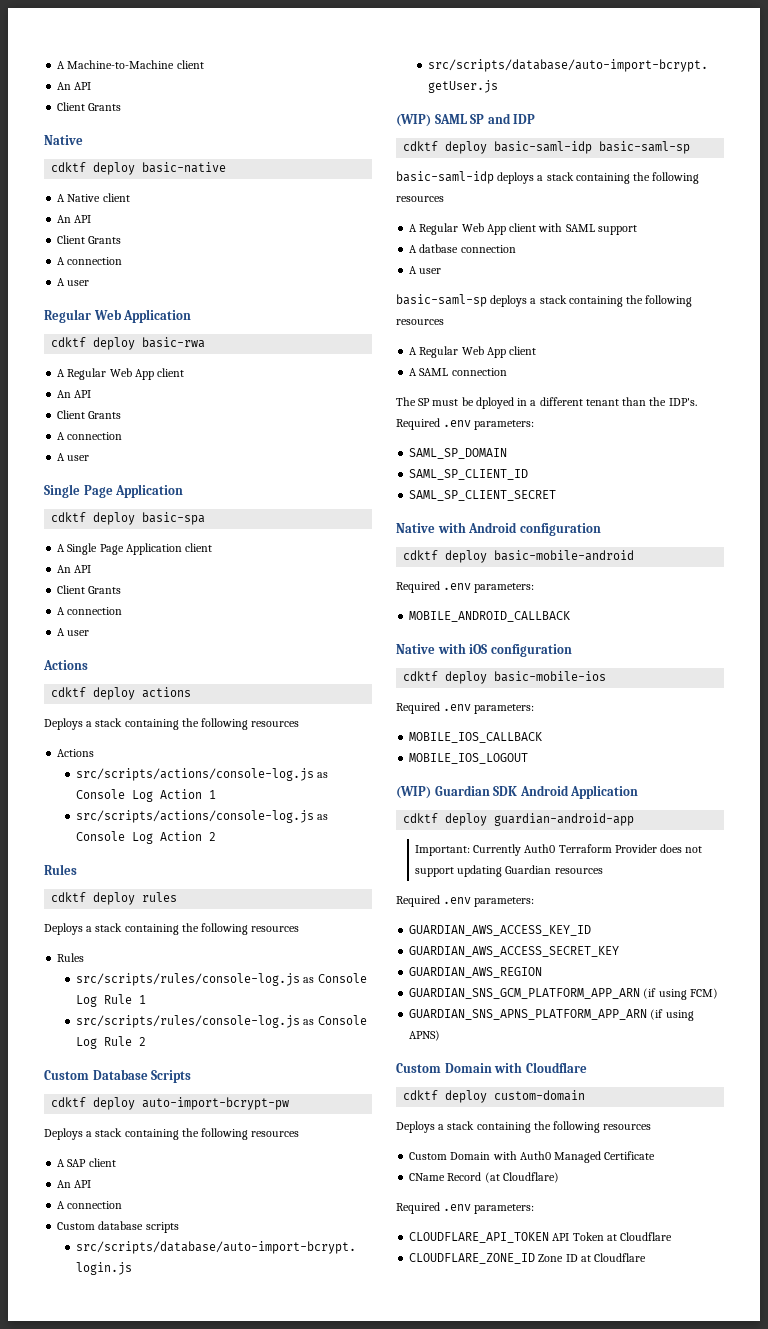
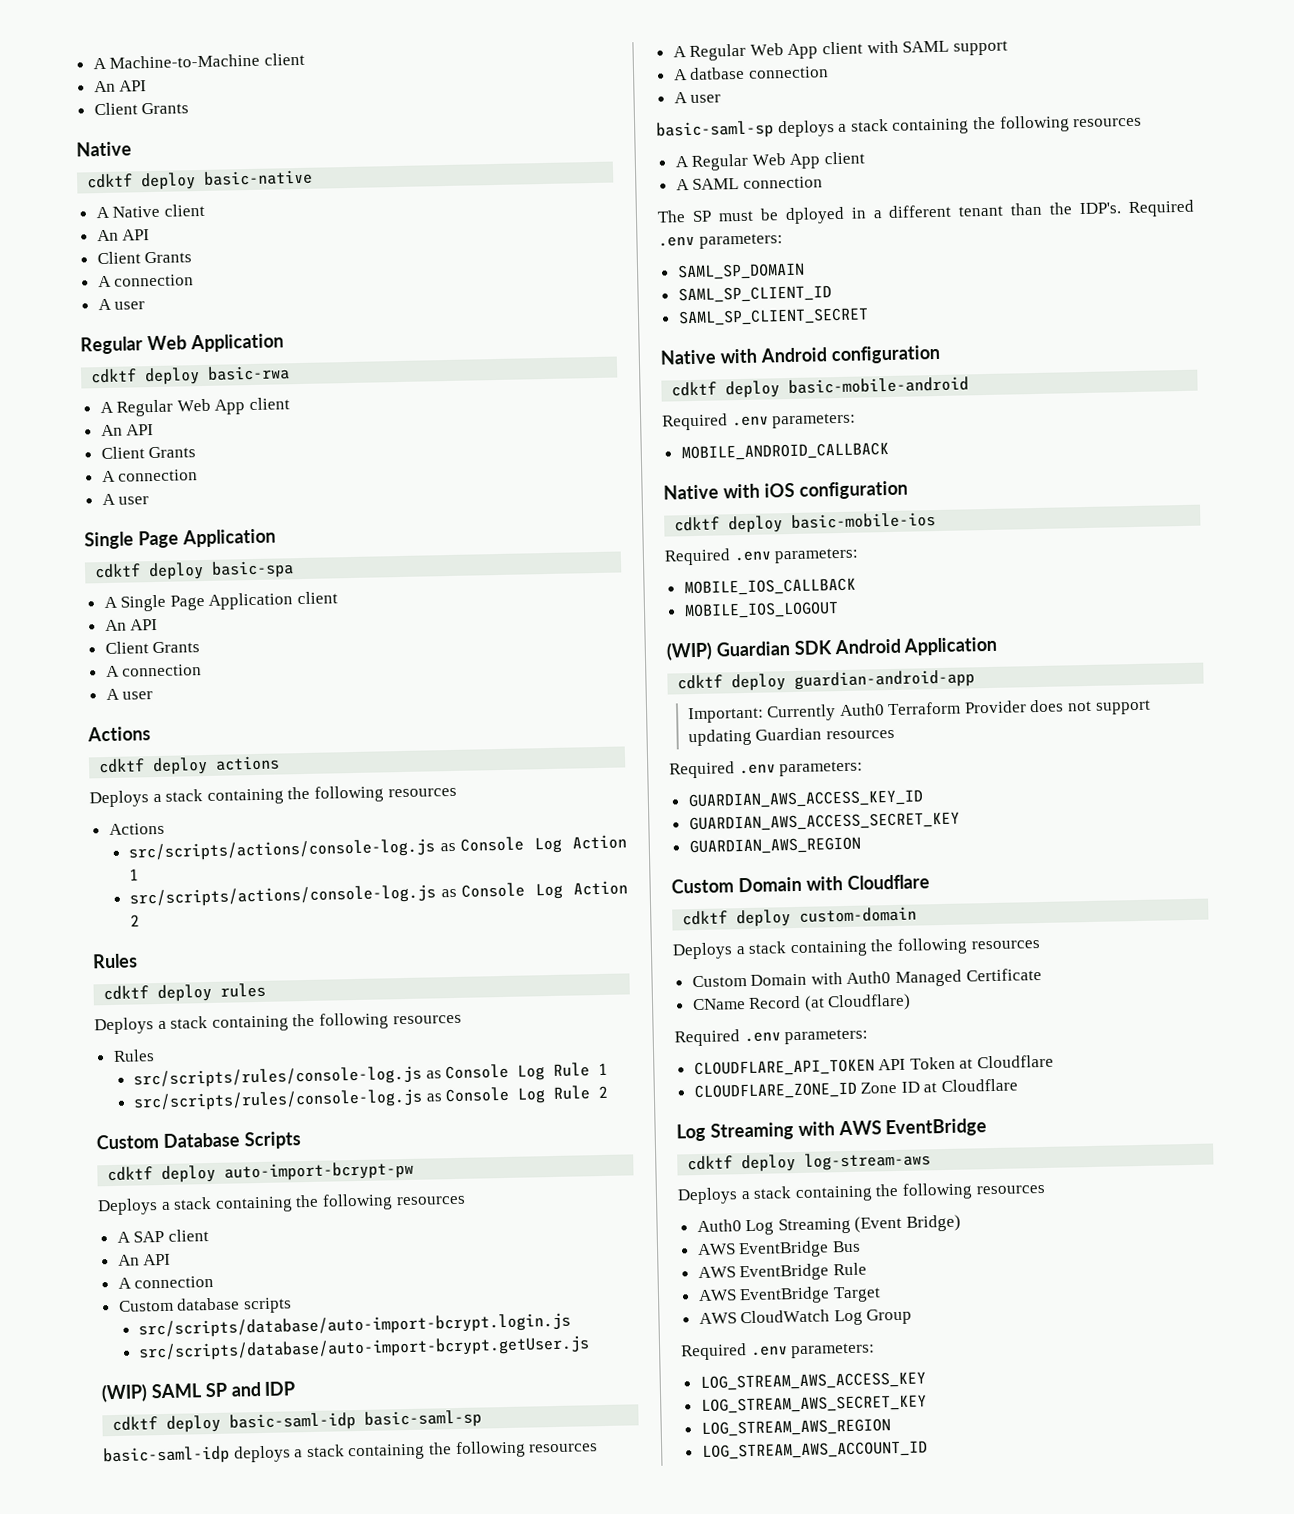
[409,988,718,1000] [409,1009,694,1021] [409,1030,441,1041] // GUARDIAN_SNS_GCM_PLATFORM_APP_ARN (if using FCM) // GUARDIAN_SNS_APNS_PLATFORM_APP_ARN (if using APNS) -> (861, 846) none
(647, 1257) none -> [676,1118,988,1142] [687,1151,932,1173] [677,1182,1045,1205] [696,1214,962,1236] [696,1240,861,1259] [697,1262,867,1282] [697,1286,881,1305] [698,1308,913,1326] [681,1342,876,1361] [699,1371,926,1392] [700,1394,927,1415] [700,1418,891,1438] [701,1440,928,1461] // Log Streaming with AWS EventBridge // cdktf deploy log-stream-aws // Deploys a stack containing the following resources // Auth0 Log Streaming (Event Bridge) // AWS EventBridge Bus // AWS EventBridge Rule // AWS EventBridge Target // AWS CloudWatch Log Group // Required .env parameters: // LOG_STREAM_AWS_ACCESS_KEY // LOG_STREAM_AWS_SECRET_KEY // LOG_STREAM_AWS_REGION // LOG_STREAM_AWS_ACCOUNT_ID

